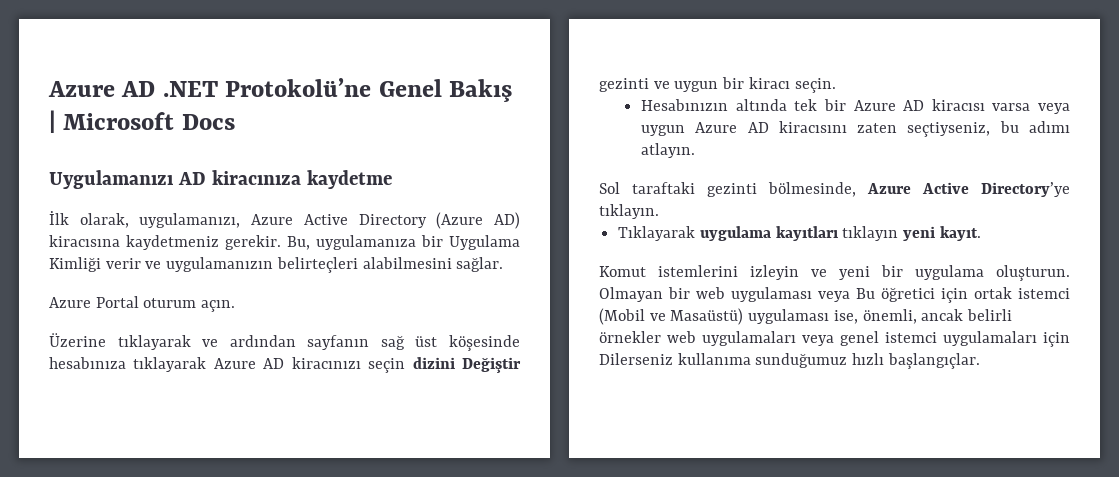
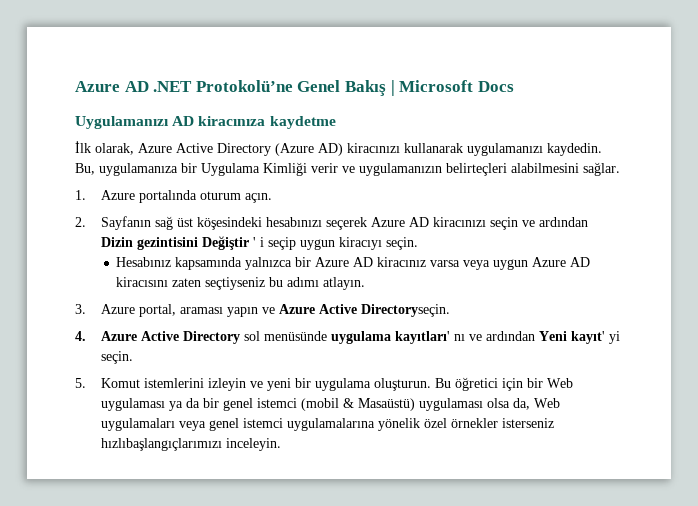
[139,213,241,228] uygulamanızı, -> (134, 149) none
[49,235,281,250] kiracısına kaydetmeniz gerekir. -> [347,143,602,156] kiracınızı kullanarak uygulamanızı kaydedin.
[49,296,139,308] Azure Portal -> [75,190,197,203] 1. Azure portalında
[49,333,520,351] [49,357,522,373] [599,77,836,93] [641,99,818,111] Üzerine tıklayarak ve ardından sayfanın sağ üst köşesinde hesabınıza tıklayarak Azure AD kiracınızı seçin dizini Değiştir gezinti ve uygun bir kiracı seçin. // Hesabınızın altında tek -> [75,216,588,230] [100,236,418,250] [116,257,293,270] 2. Sayfanın sağ üst köşesindeki hesabınızı seçerek Azure AD kiracınızı seçin ve ardından Dizin gezintisini Değiştir ' i seçip uygun kiracıyı seçin. // Hesabınız kapsamında yalnızca
[931,99,985,111] kiracısı -> [377,257,427,267] kiracınız
[907,122,991,137] seçtiyseniz, -> [205,277,266,290] seçtiyseniz
[599,182,1070,197] [599,204,659,219] [618,226,981,241] Sol taraftaki gezinti bölmesinde, Azure Active Directory’ye tıklayın. // Tıklayarak uygulama kayıtları tıklayın yeni kayıt. // -> [75,304,450,317] [75,331,620,344] [100,351,133,364] [75,378,86,388] 3. Azure portal, araması yapın ve Azure Active Directoryseçin. // 4. Azure Active Directory sol menüsünde uygulama kayıtları' nı ve ardından Yeni kayıt' yi seçin. // 5.
[599,287,1070,303] [599,308,1013,325] [599,331,1070,347] [599,353,980,369] Olmayan bir web uygulaması veya Bu öğretici için ortak istemci (Mobil ve Masaüstü) uygulaması ise, önemli, ancak belirli örnekler web uygulamaları veya genel istemci uygulamaları için Dilerseniz kullanıma sunduğumuz hızlı başlangıçlar. -> [434,377,573,391] [100,398,560,411] [100,418,554,431] [100,438,281,451] Bu öğretici için bir Web uygulaması ya da bir genel istemci (mobil & Masaüstü) uygulaması olsa da, Web uygulamaları veya genel istemci uygulamalarına yönelik özel örnekler isterseniz hızlıbaşlangıçlarımızı inceleyin.

